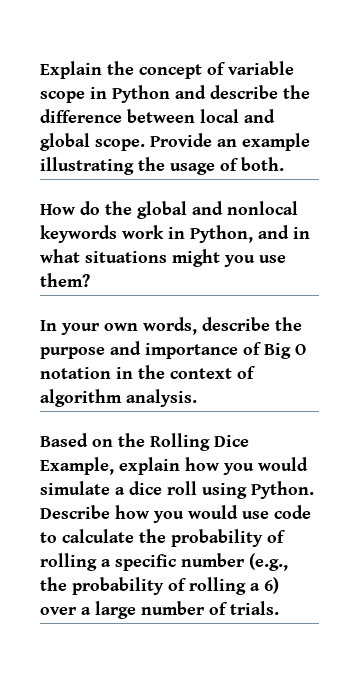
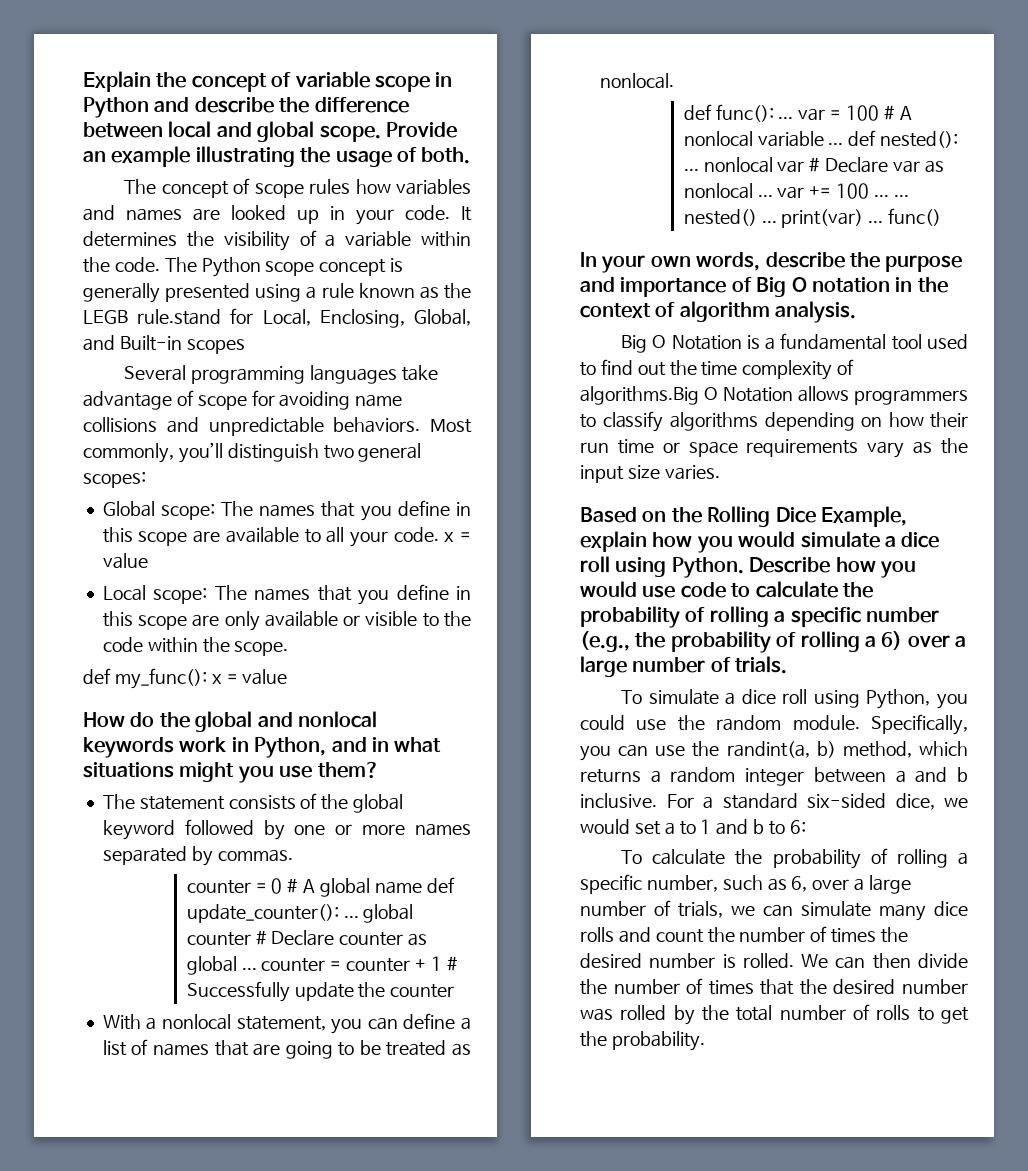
(284, 164) none -> [124,178,471,198] [83,205,472,225] [83,230,471,251] [83,257,404,277] [83,283,471,303] [83,308,471,328] [83,335,245,354] [124,365,438,384] [83,390,403,410] [83,417,472,436] [83,442,422,463] [83,471,146,488] [102,500,471,521] [102,527,471,547] [102,553,148,569] [102,584,472,605] [102,611,471,631] [102,637,289,656] [83,668,288,689] // The concept of scope rules how variables and names are looked up in your code. It determines the visibility of a variable within the code. The Python scope concept is generally presented using a rule known as the LEGB rule.stand for Local, Enclosing, Global, and Built-in scopes // Several programming languages take advantage of scope for avoiding name collisions and unpredictable behaviors. Most commonly, you’ll distinguish two general scopes: // Global scope: The names that you define in this scope are available to all your code. x = value // Local scope: The names that you define in this scope are only available or visible to the code within the scope. // def my_func(): x = value
(90, 280) none -> [102,793,404,813] [102,819,472,840] [102,846,293,866] [186,877,455,897] [186,904,414,923] [186,930,428,946] [186,956,458,975] [186,981,455,1002] [102,1013,471,1034] [102,1039,472,1059] [599,73,674,89] [683,104,912,122] [683,130,959,148] [683,157,944,173] [683,183,909,199] [683,208,942,228] // The statement consists of the global keyword followed by one or more names separated by commas. // counter = 0 # A global name def update_counter(): ... global counter # Declare counter as global ... counter = counter + 1 # Successfully update the counter // With a nonlocal statement, you can define a list of names that are going to be treated as nonlocal. // def func(): ... var = 100 # A nonlocal variable ... def nested(): ... nonlocal var # Declare var as nonlocal ... var += 100 ... ... nested() ... print(var) ... func()
(197, 398) none -> [621,333,968,353] [580,359,855,380] [580,386,969,405] [580,411,968,432] [580,438,968,458] [580,465,720,483] // Big O Notation is a fundamental tool used to find out the time complexity of algorithms.Big O Notation allows programmers to classify algorithms depending on how their run time or space requirements vary as the input size varies.
(279, 608) none -> [621,689,968,709] [580,714,968,735] [580,741,968,761] [580,767,968,786] [580,793,968,810] [580,819,806,835] [621,848,968,869] [580,874,912,894] [580,900,968,921] [580,926,909,943] [580,953,969,969] [580,978,968,995] [580,1004,969,1025] [580,1031,705,1051] // To simulate a dice roll using Python, you could use the random module. Specifically, you can use the randint(a, b) method, which returns a random integer between a and b inclusive. For a standard six-sided dice, we would set a to 1 and b to 6: // To calculate the probability of rolling a specific number, such as 6, over a large number of trials, we can simulate many dice rolls and count the number of times the desired number is rolled. We can then divide the number of times that the desired number was rolled by the total number of rolls to get the probability.

